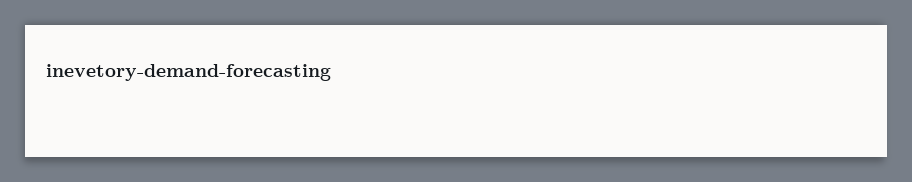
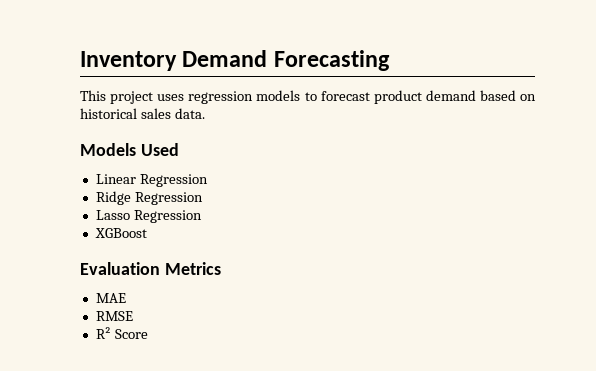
[46,64,331,81] inevetory-demand-forecasting -> [80,50,390,71] [80,90,537,104] [80,108,205,119] [80,143,179,156] [95,174,208,187] [95,191,203,205] [95,210,202,223] [94,228,147,238] [80,262,221,275] [95,293,126,303] [95,311,133,321] [95,327,148,339] Inventory Demand Forecasting // This project uses regression models to forecast product demand based on historical sales data. // Models Used // Linear Regression // Ridge Regression // Lasso Regression // XGBoost // Evaluation Metrics // MAE // RMSE // R² Score

